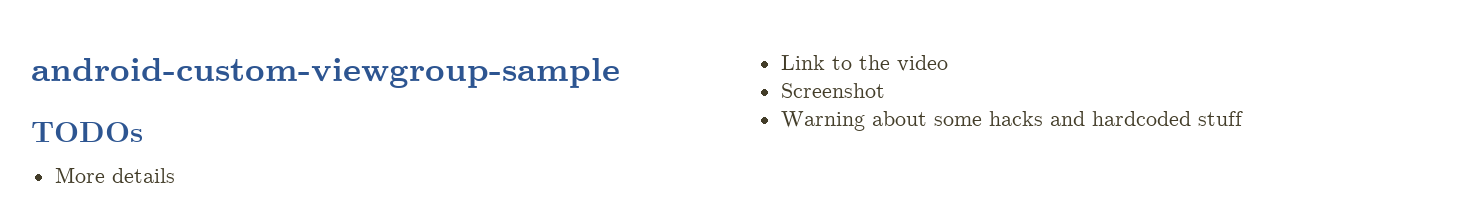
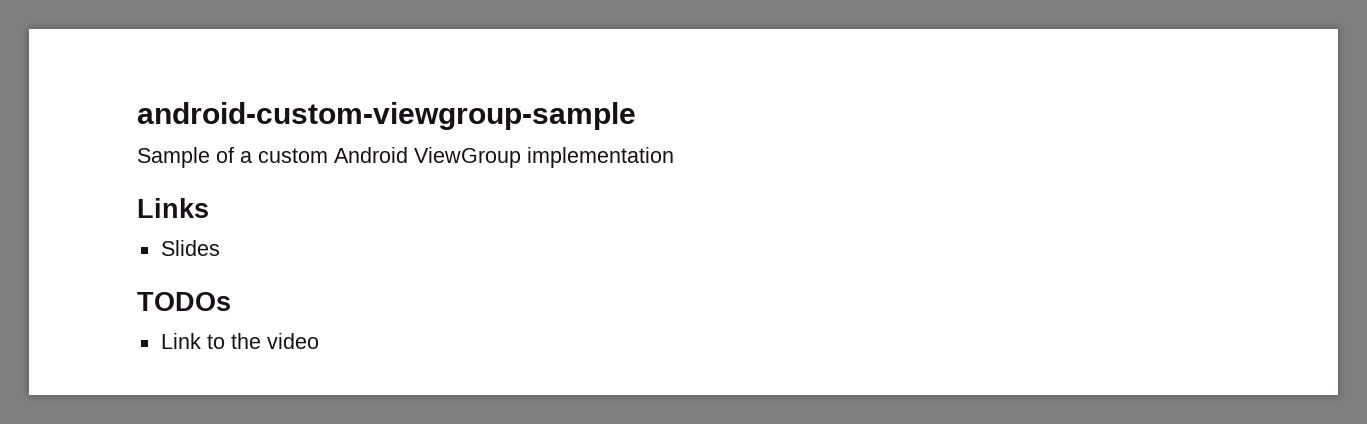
(620, 73) none -> [137,147,674,168] [137,198,209,218] [160,240,220,256] // Sample of a custom Android ViewGroup implementation // Links // Slides
[54,167,175,183] // More details -> (231, 301) none
[780,83,885,98] [780,111,1243,131] // Screenshot // Warning about some hacks and hardcoded stuff -> (319, 341) none

